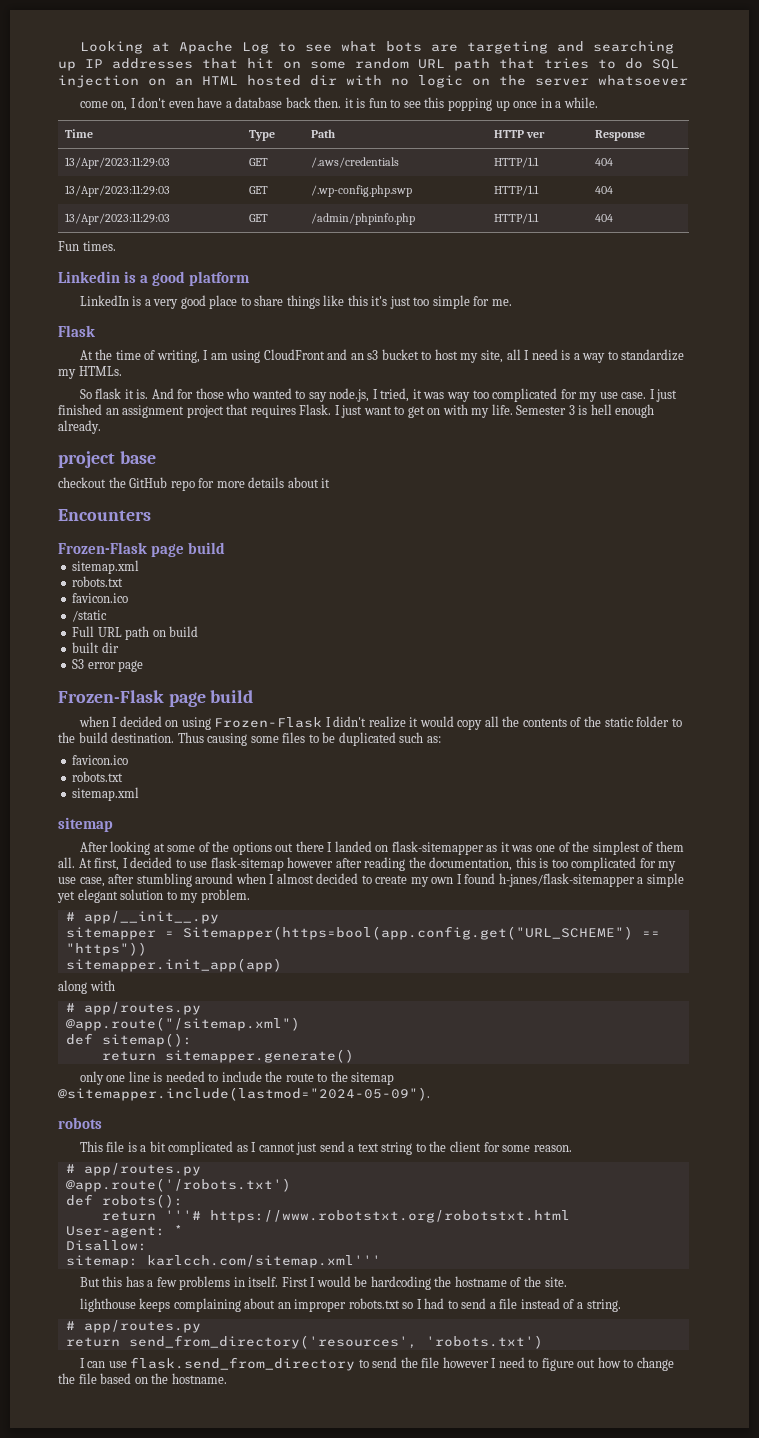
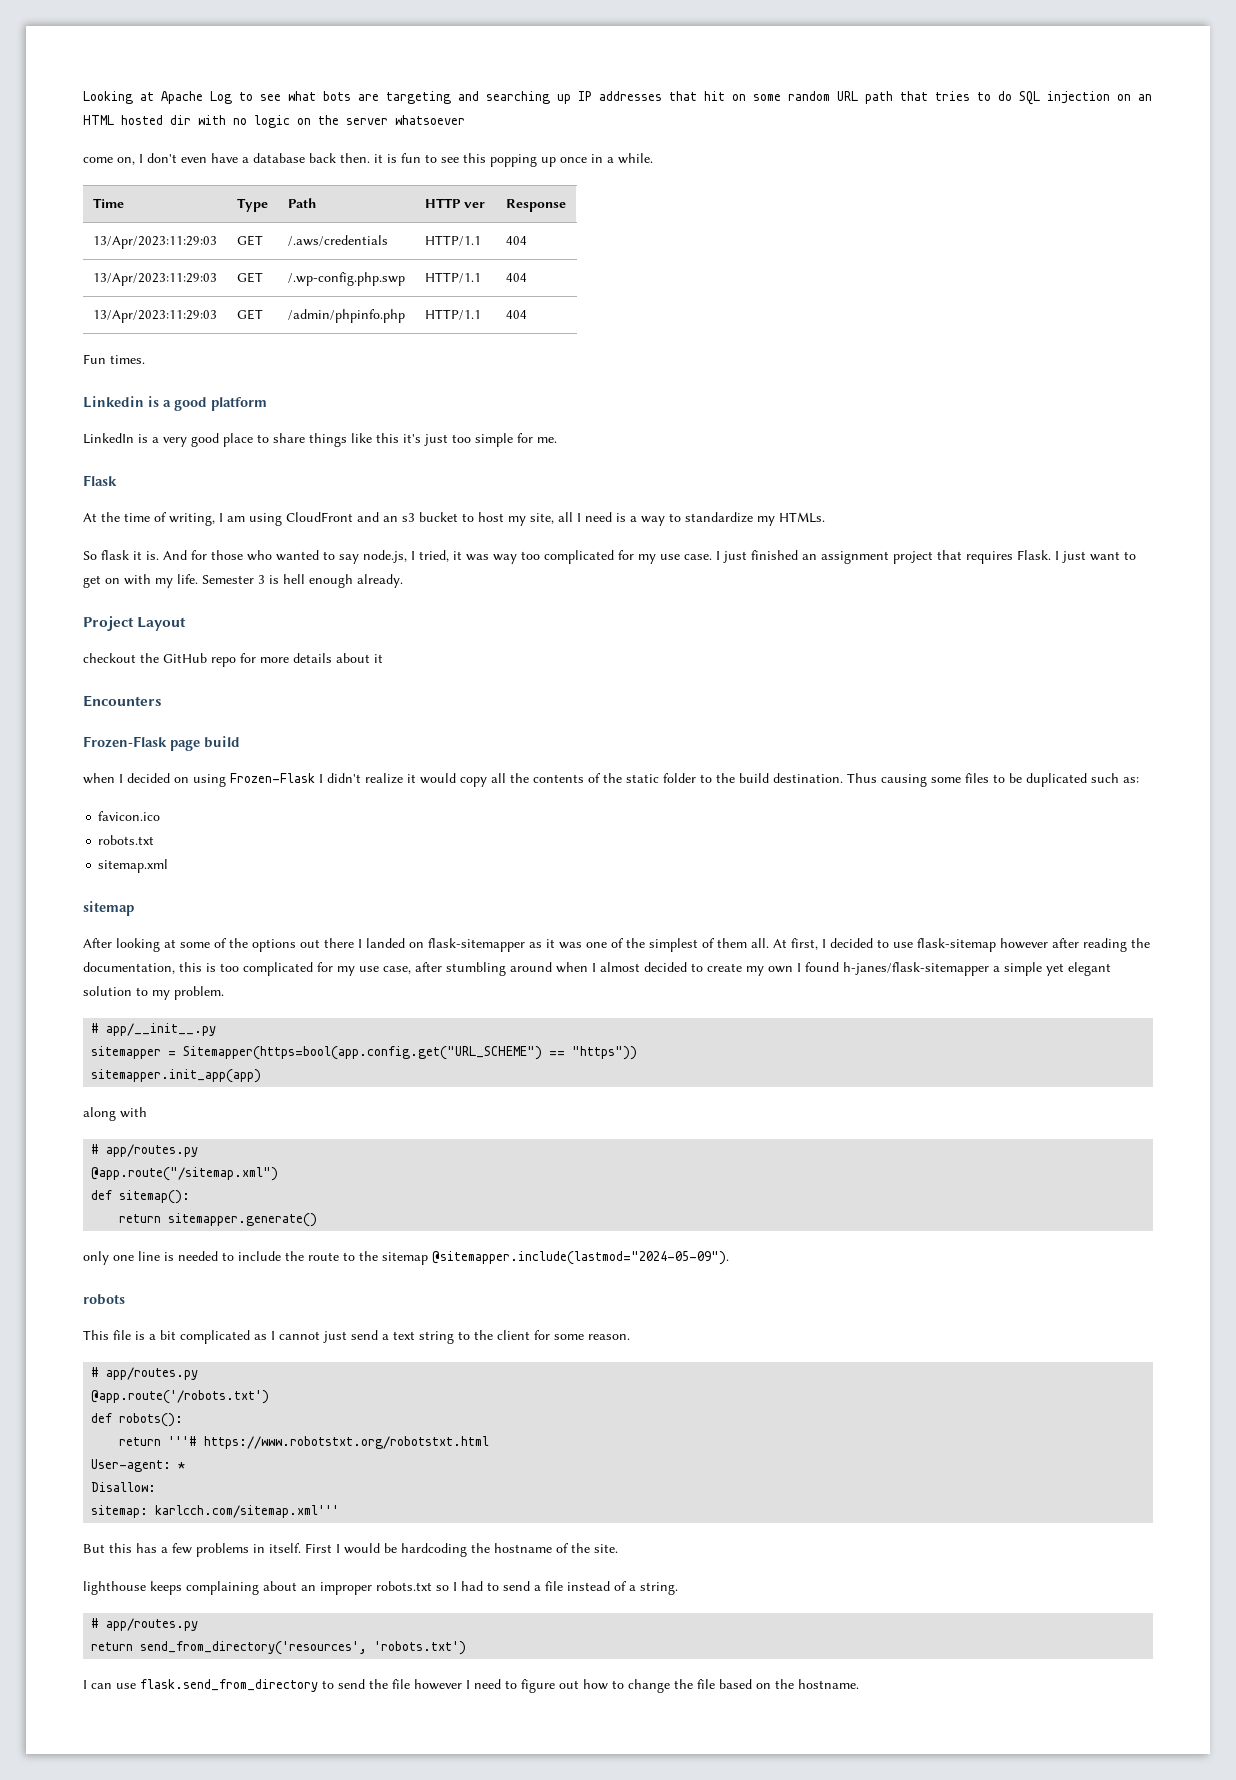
[58,451,156,468] project base -> [83,616,187,631] Project Layout
[72,560,140,574] [72,576,124,587] [72,593,129,603] [72,610,108,622] [72,626,199,640] [72,642,119,653] [72,659,144,672] [58,690,254,707] // sitemap.xml // robots.txt // favicon.ico // /static // Full URL path on build // built dir // S3 error page // Frozen-Flask page build -> (240, 742) none

